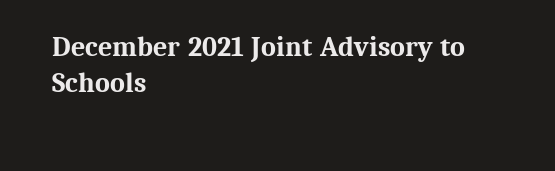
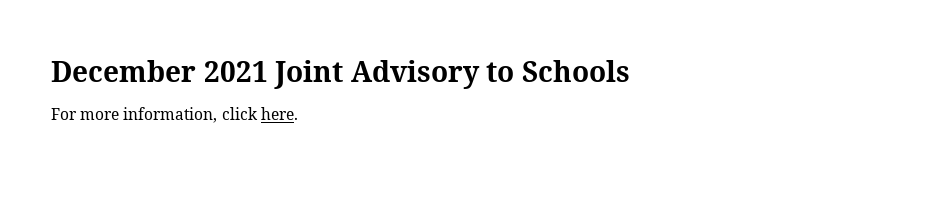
(146, 82) none -> [51,107,298,123] // For more information, click here.

